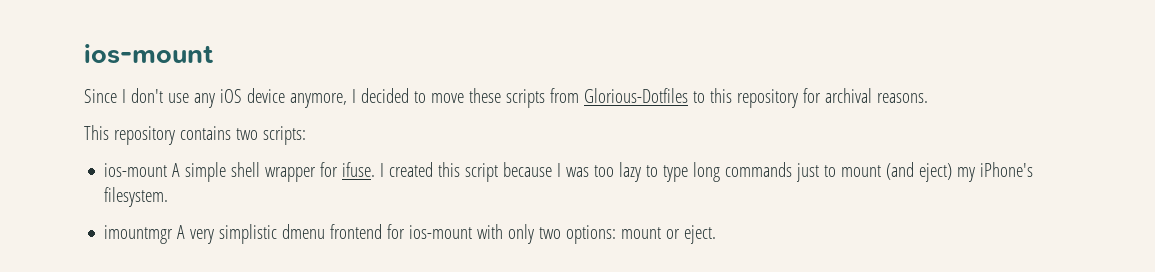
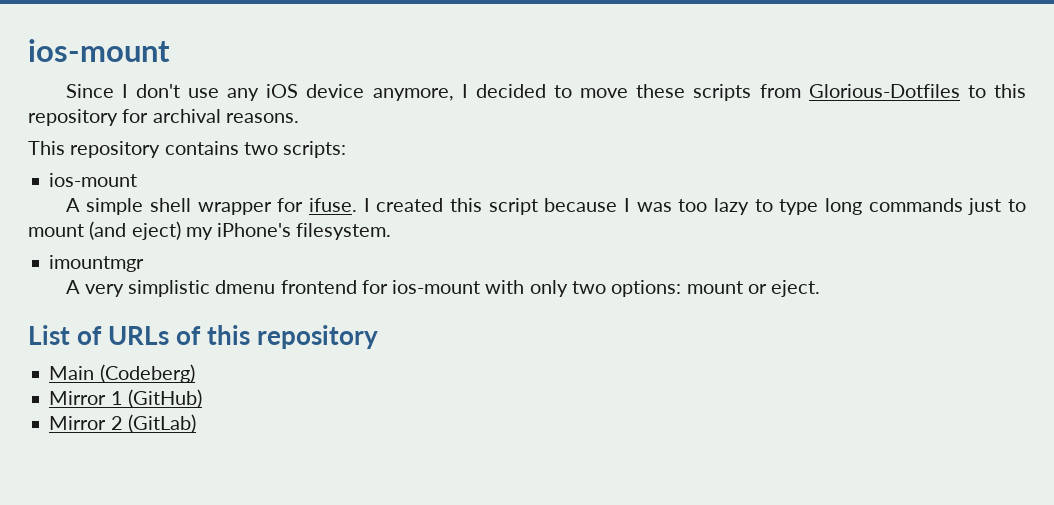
(168, 170) none -> (138, 180) //
(174, 234) none -> (145, 263) //
(717, 234) none -> [28,325,379,349] [49,364,195,383] [49,389,202,408] [49,414,196,433] // List of URLs of this repository // Main (Codeberg) // Mirror 1 (GitHub) // Mirror 2 (GitLab)

